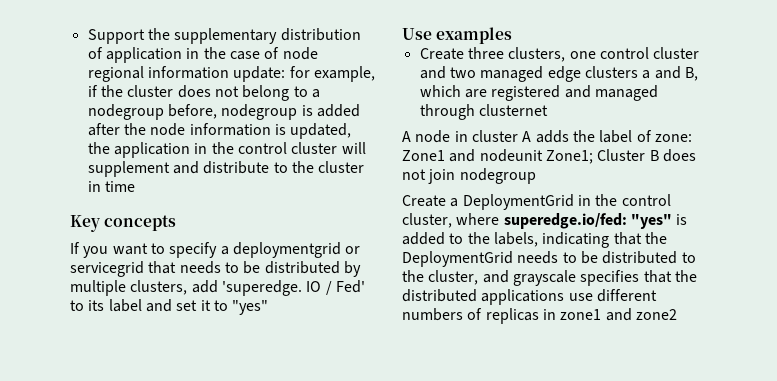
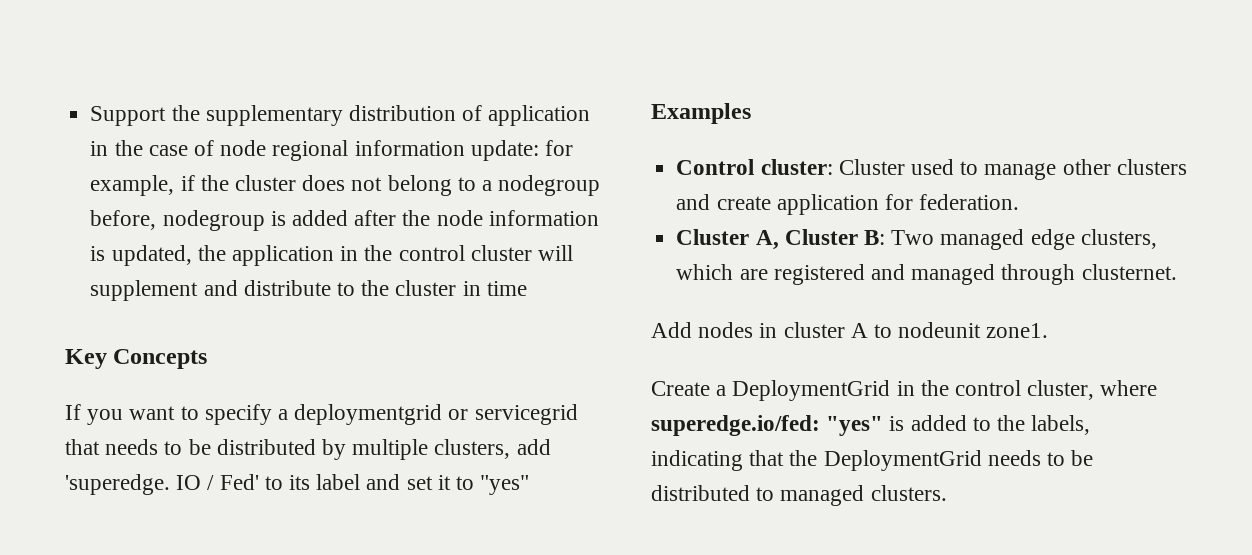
[104,215,177,231] concepts -> [113,349,208,369] Concepts
[402,27,513,44] [419,47,700,62] [419,66,698,82] Use examples // Create three clusters, one control cluster and two managed edge clusters a and B, -> [651,103,751,124] [676,159,1187,180] [676,194,1020,215] [676,229,1157,250] Examples // Control cluster: Cluster used to manage other clusters and create application for federation. // Cluster A, Cluster B: Two managed edge clusters,
[478,104,548,116] [402,130,692,143] [402,149,696,164] [402,168,536,184] clusternet // A node in cluster A adds the label of zone: Zone1 and nodeunit Zone1; Cluster B does not join nodegroup -> [1081,264,1177,280] [651,322,1049,338] clusternet. // Add nodes in cluster A to nodeunit zone1.
[402,270,697,286] [402,289,657,305] [402,308,677,324] the cluster, and grayscale specifies that the distributed applications use different numbers of replicas in zone1 and zone2 -> [780,485,947,506] managed clusters.

